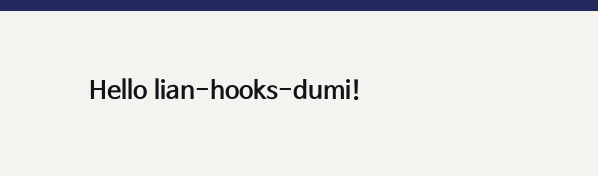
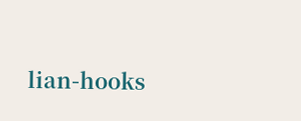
[89,78,362,101] Hello lian-hooks-dumi! -> [27,69,146,90] lian-hooks

